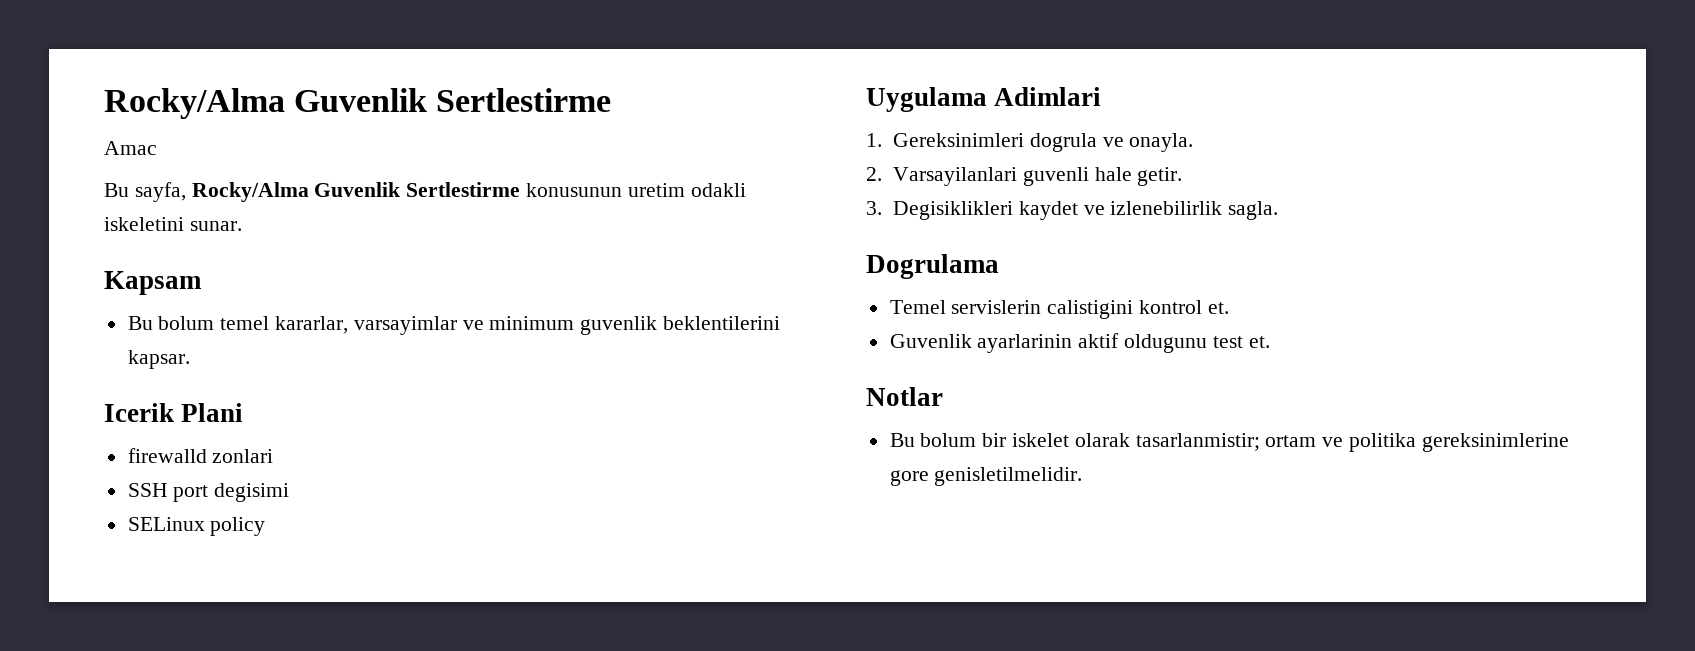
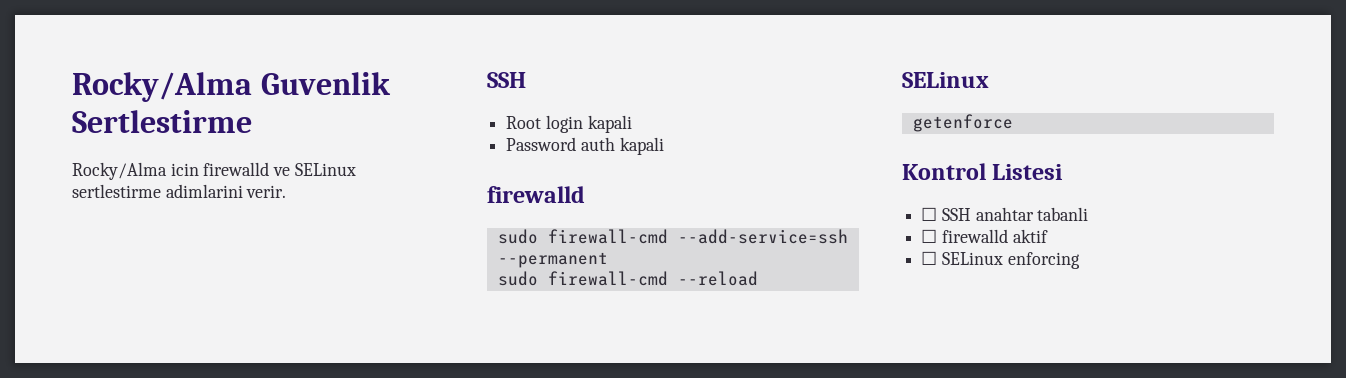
[104,141,157,155] [104,182,746,202] [104,217,242,231] [104,271,202,295] [127,316,781,335] [127,350,190,369] [104,403,244,422] [127,448,274,463] [127,483,290,502] [127,517,266,536] [866,87,1102,112] [866,133,1194,152] [866,167,1183,186] [866,201,1279,220] [866,254,999,279] [889,300,1229,319] [889,333,1270,353] [866,387,943,406] [889,433,1569,452] [889,467,1083,486] Amac // Bu sayfa, Rocky/Alma Guvenlik Sertlestirme konusunun uretim odakli iskeletini sunar. // Kapsam // Bu bolum temel kararlar, varsayimlar ve minimum guvenlik beklentilerini kapsar. // Icerik Plani // firewalld zonlari // SSH port degisimi // SELinux policy // Uygulama Adimlari // 1. Gereksinimleri dogrula ve onayla. // 2. Varsayilanlari guvenli hale getir. // 3. Degisiklikleri kaydet ve izlenebilirlik sagla. // Dogrulama // Temel servislerin calistigini kontrol et. // Guvenlik ayarlarinin aktif oldugunu test et. // Notlar // Bu bolum bir iskelet olarak tasarlanmistir; ortam ve politika gereksinimlerine gore genisletilmelidir. -> [72,162,356,180] [72,184,287,198] [487,72,526,88] [506,115,632,133] [506,137,664,155] [487,186,585,203] [497,229,848,244] [497,252,608,268] [497,271,758,286] [902,72,989,88] [912,114,1013,132] [902,163,1064,180] [921,207,1089,221] [921,229,1048,243] [921,251,1080,269] Rocky/Alma icin firewalld ve SELinux sertlestirme adimlarini verir. // SSH // Root login kapali // Password auth kapali // firewalld // sudo firewall-cmd --add-service=ssh --permanent // sudo firewall-cmd --reload // SELinux // getenforce // Kontrol Listesi // ☐ SSH anahtar tabanli // ☐ firewalld aktif // ☐ SELinux enforcing

